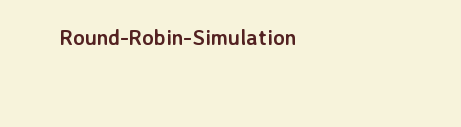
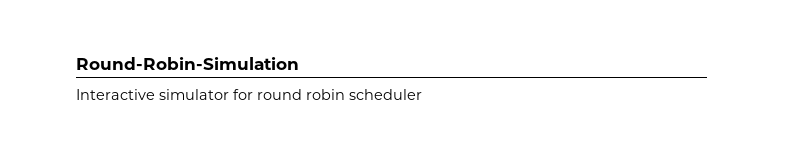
(296, 37) none -> [76,89,422,100] // Interactive simulator for round robin scheduler

